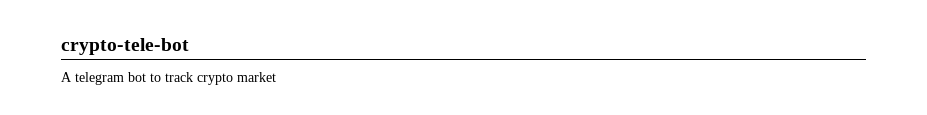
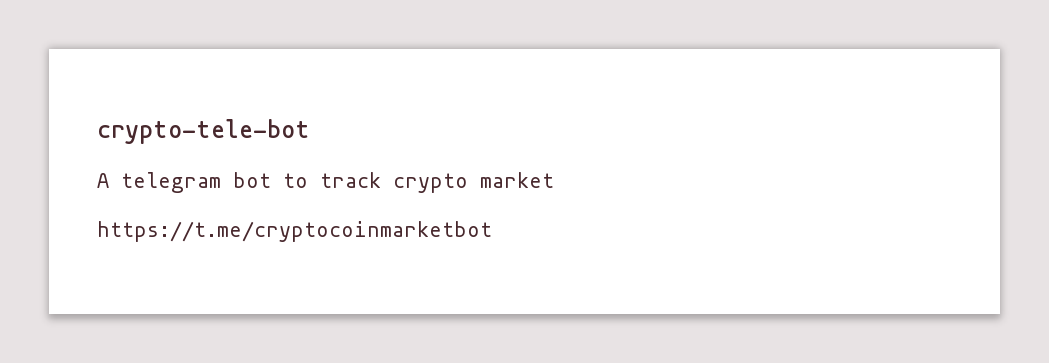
(276, 77) none -> [97,221,492,242] // https://t.me/cryptocoinmarketbot

